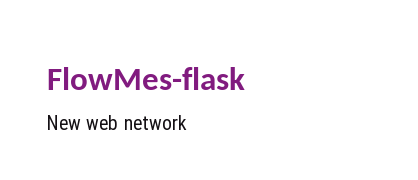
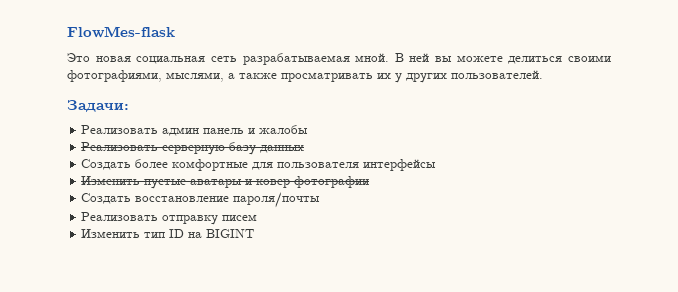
[47,115,187,130] New web network -> [67,53,611,65] [67,70,543,83] [67,100,129,112] [81,125,309,136] [81,142,305,155] [81,159,437,171] [81,176,370,189] [81,192,321,208] [81,212,258,225] [81,229,255,239] Это новая социальная сеть разрабатываемая мной. В ней вы можете делиться своими фотографиями, мыслями, а также просматривать их у других пользователей. // Задачи: // Реализовать админ панель и жалобы // Реализовать серверную базу данных // Создать более комфортные для пользователя интерфейсы // Изменить пустые аватары и ковер фотографии // Создать восстановление пароля/почты // Реализовать отправку писем // Изменить тип ID на BIGINT

